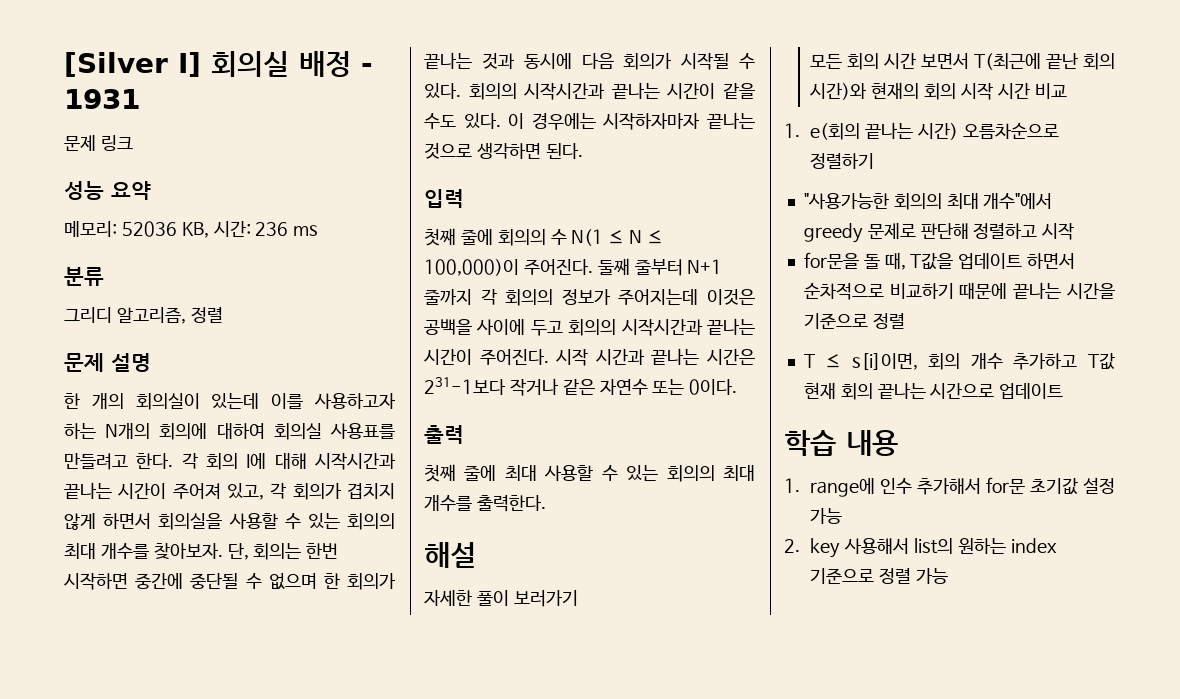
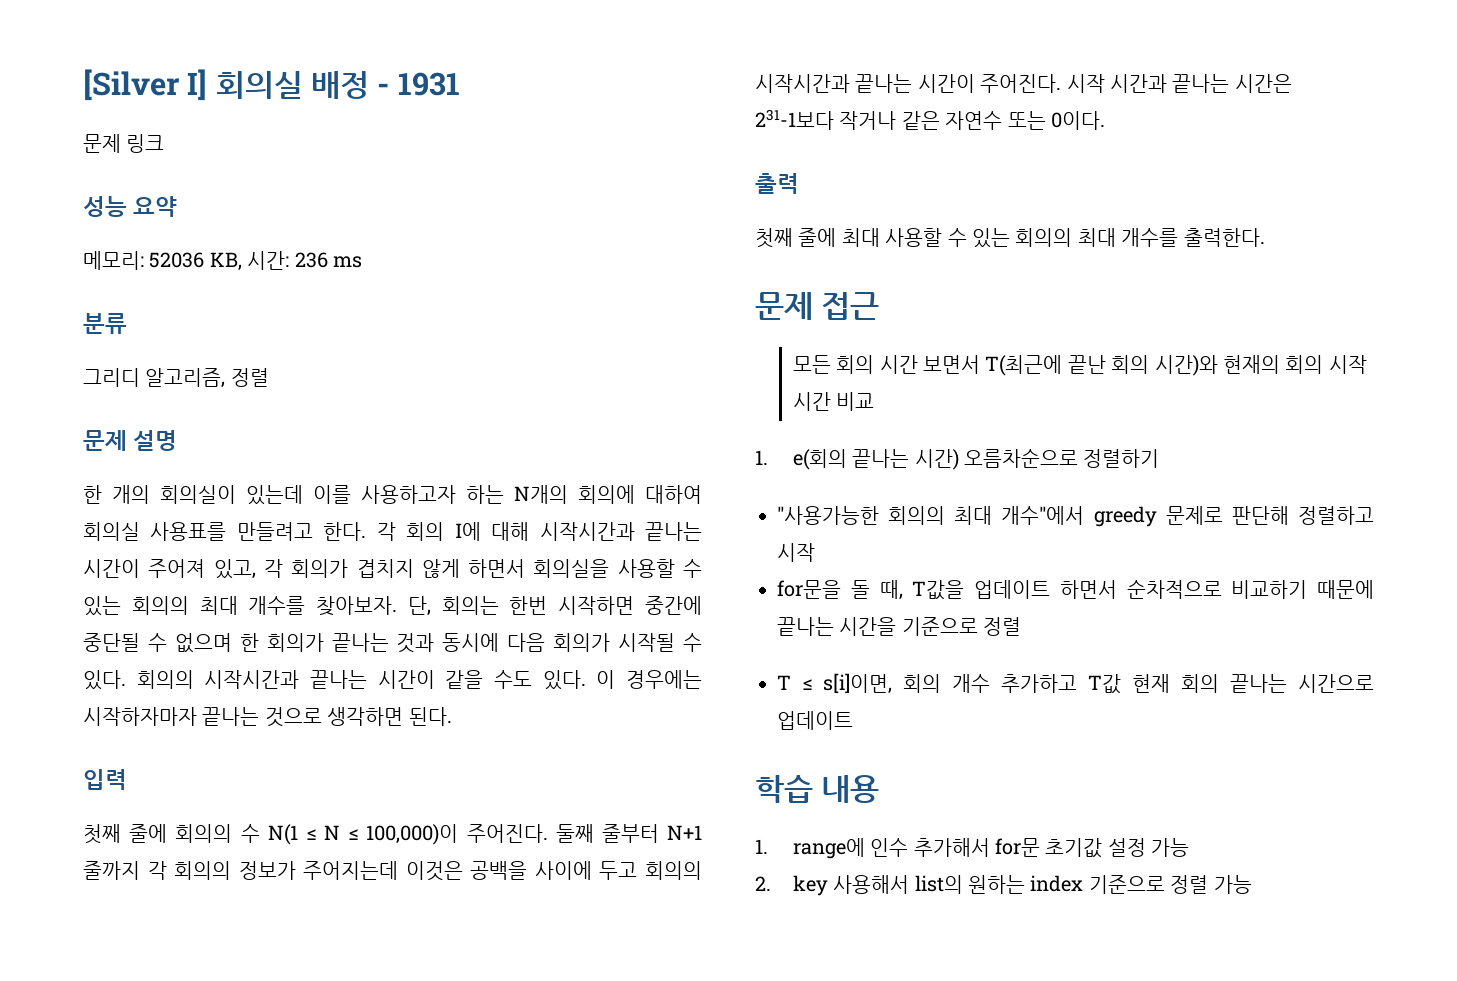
[424,542,476,568] [424,590,578,607] 해설 // 자세한 풀이 보러가기 -> [755,292,880,320] 문제 접근

